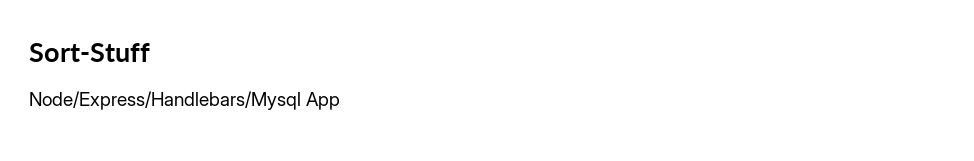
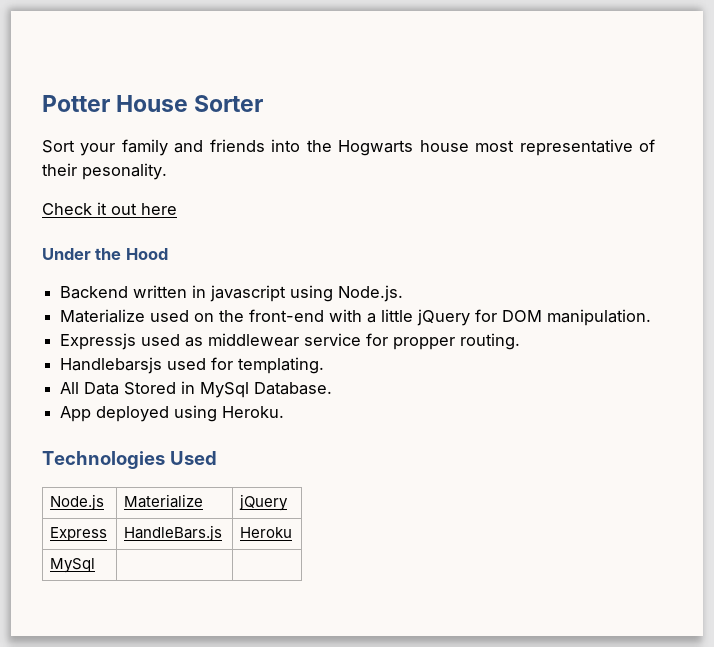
[29,43,150,62] [29,91,341,110] Sort-Stuff // Node/Express/Handlebars/Mysql App -> [42,95,264,112] [42,139,655,156] [42,163,167,180] [42,202,177,215] [42,248,168,260] [60,285,404,302] [60,309,652,326] [60,333,521,350] [60,357,325,374] [60,381,333,398] [60,405,285,422] [42,451,217,469] [50,494,105,510] [124,494,204,508] [239,494,289,511] [50,527,108,541] [124,525,223,541] [240,527,293,538] [50,558,96,573] Potter House Sorter // Sort your family and friends into the Hogwarts house most representative of their pesonality. // Check it out here // Under the Hood // Backend written in javascript using Node.js. // Materialize used on the front-end with a little jQuery for DOM manipulation. // Expressjs used as middlewear service for propper routing. // Handlebarsjs used for templating. // All Data Stored in MySql Database. // App deployed using Heroku. // Technologies Used // Node.js | Materialize | jQuery // Express | HandleBars.js | Heroku // MySql | |

